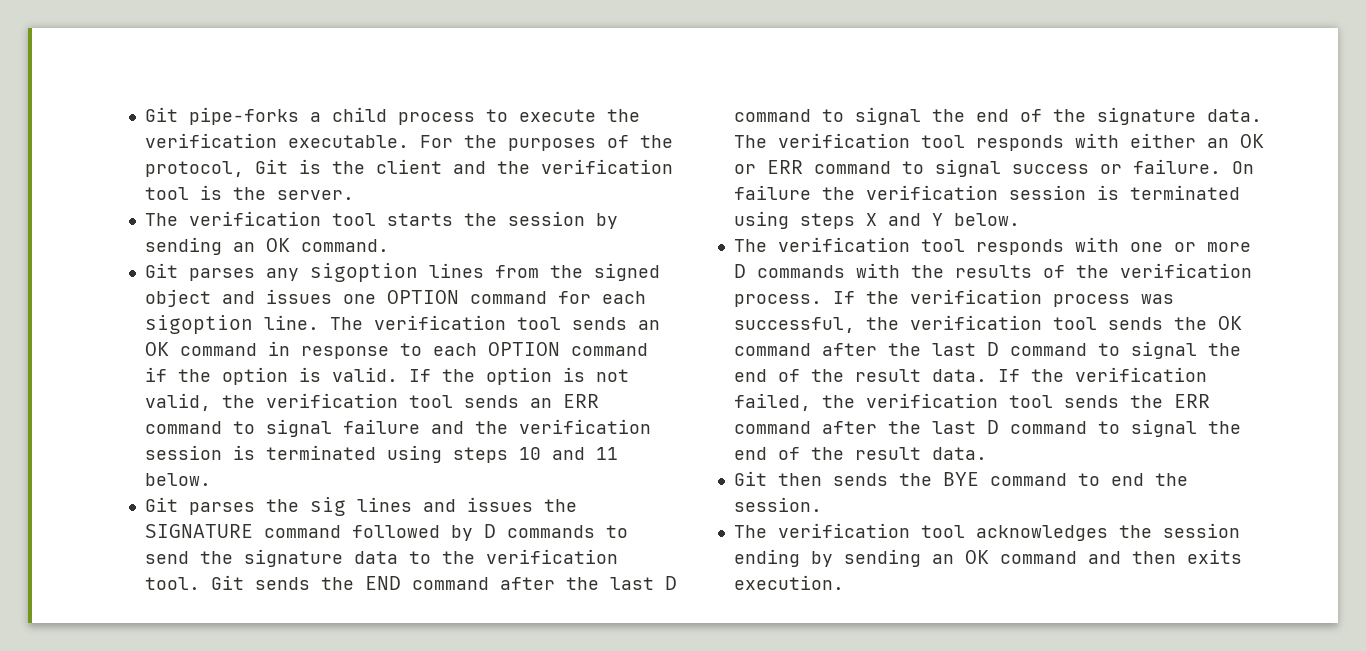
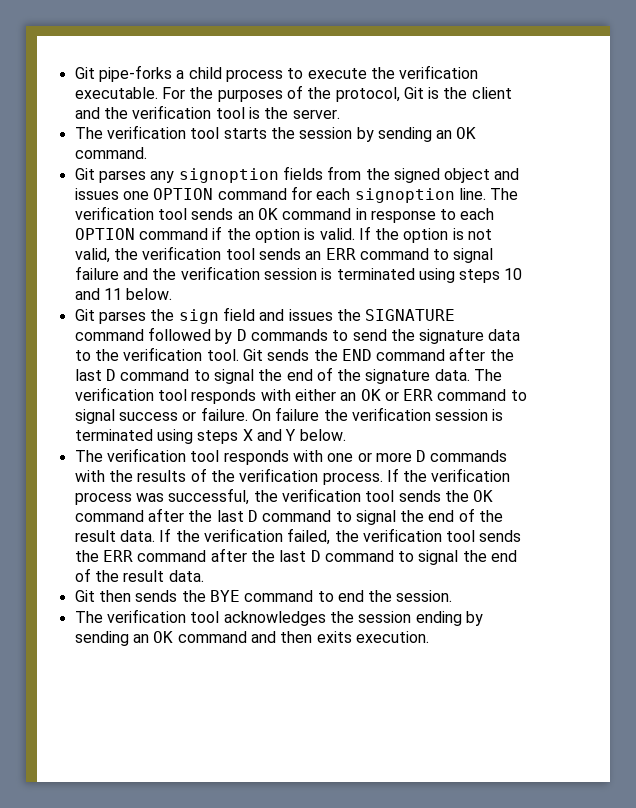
[309,263,484,283] sigoption lines -> [178,166,323,183] signoption fields
[144,315,253,335] sigoption -> [354,188,455,203] signoption
[309,497,412,516] sig lines -> [178,307,255,324] sign field

